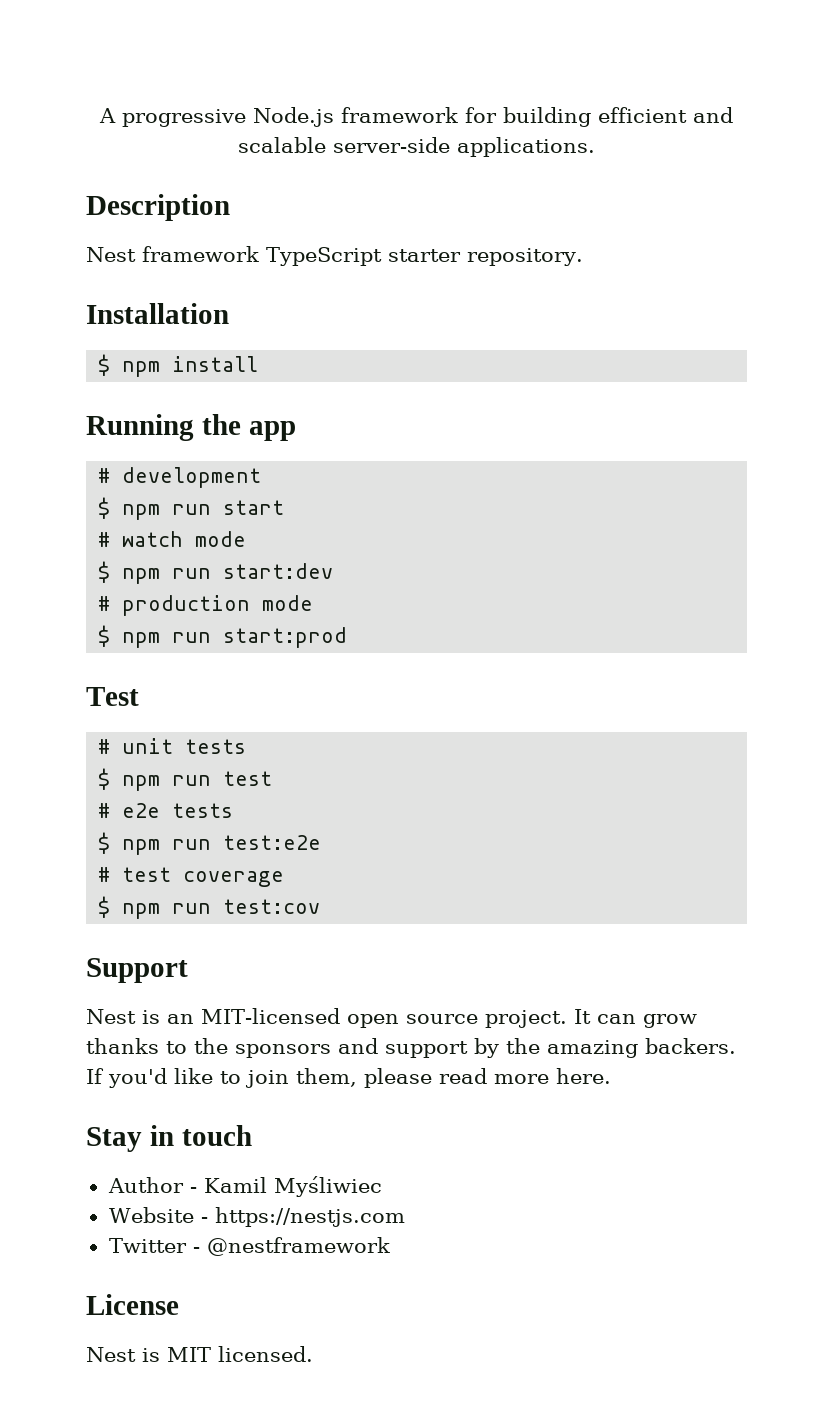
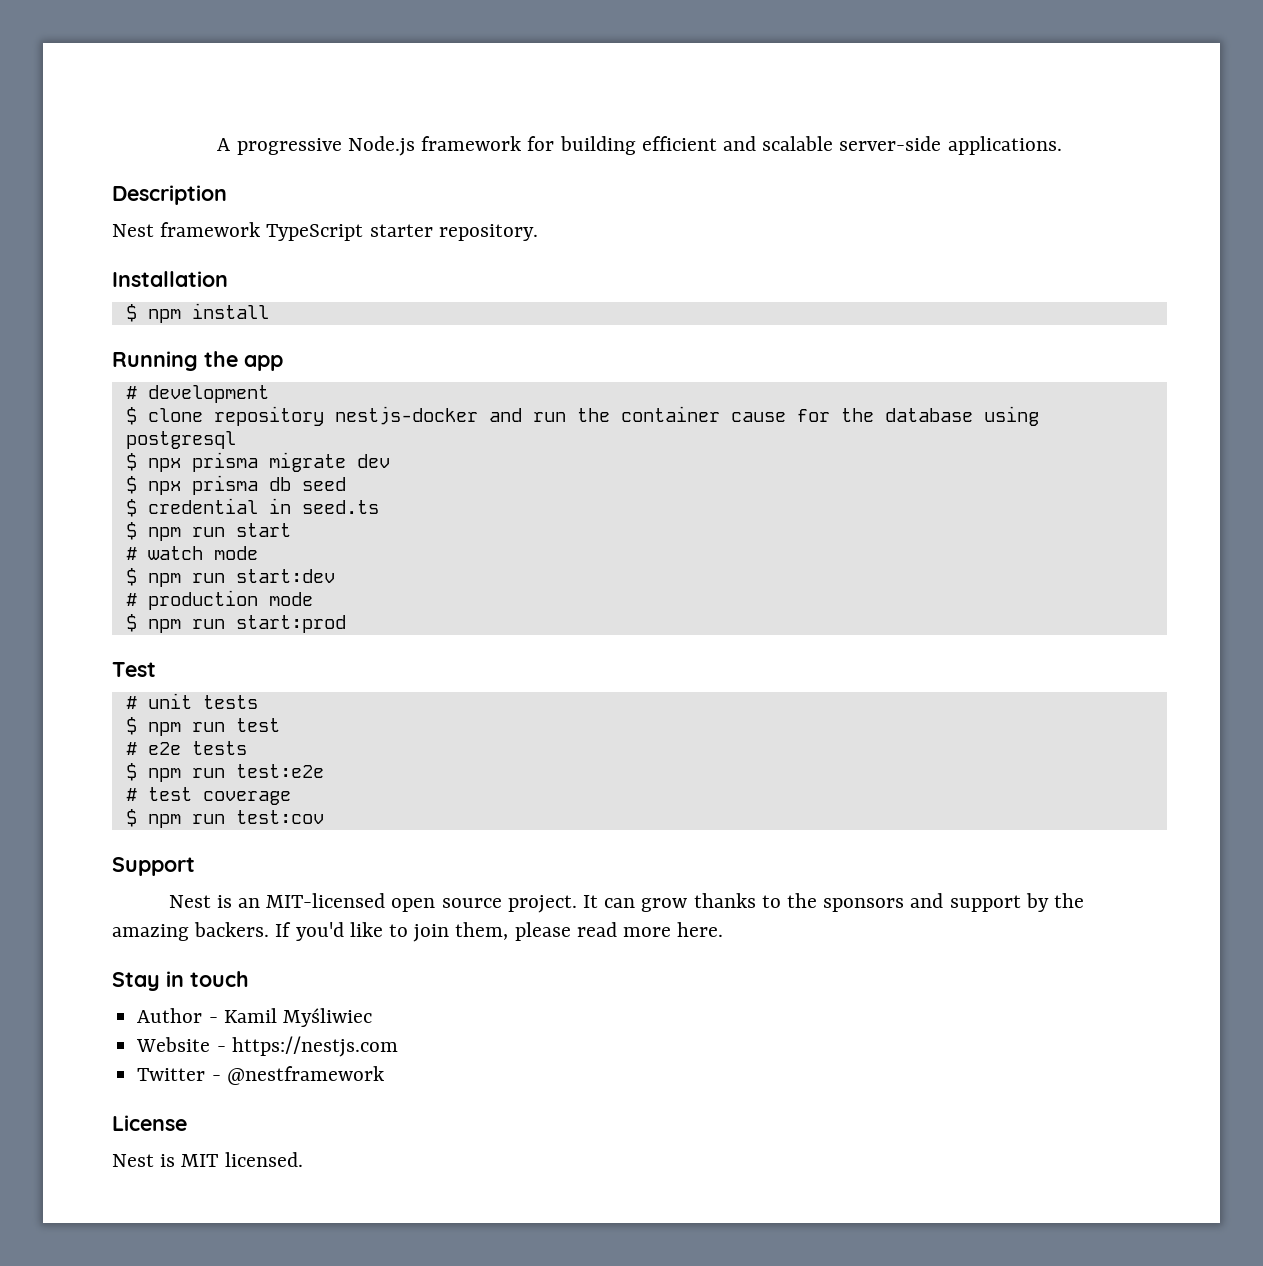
(262, 477) none -> [125,406,1039,426] [125,431,236,449] [125,452,390,472] [125,475,346,495] [125,498,379,517] // $ clone repository nestjs-docker and run the container cause for the database using postgresql // $ npx prisma migrate dev // $ npx prisma db seed // $ credential in seed.ts

